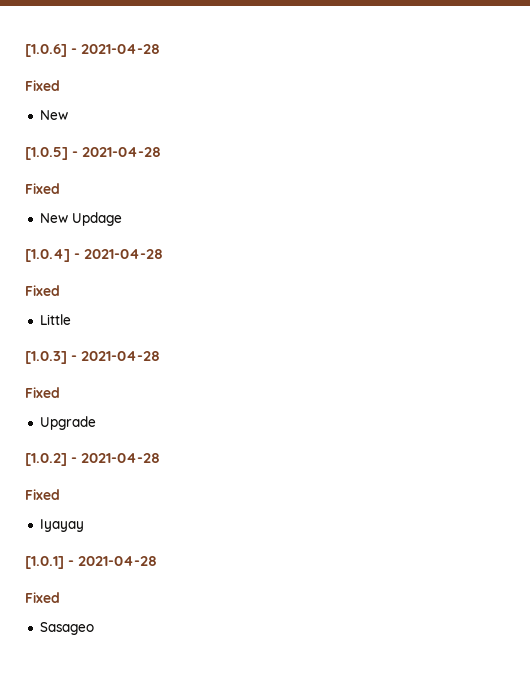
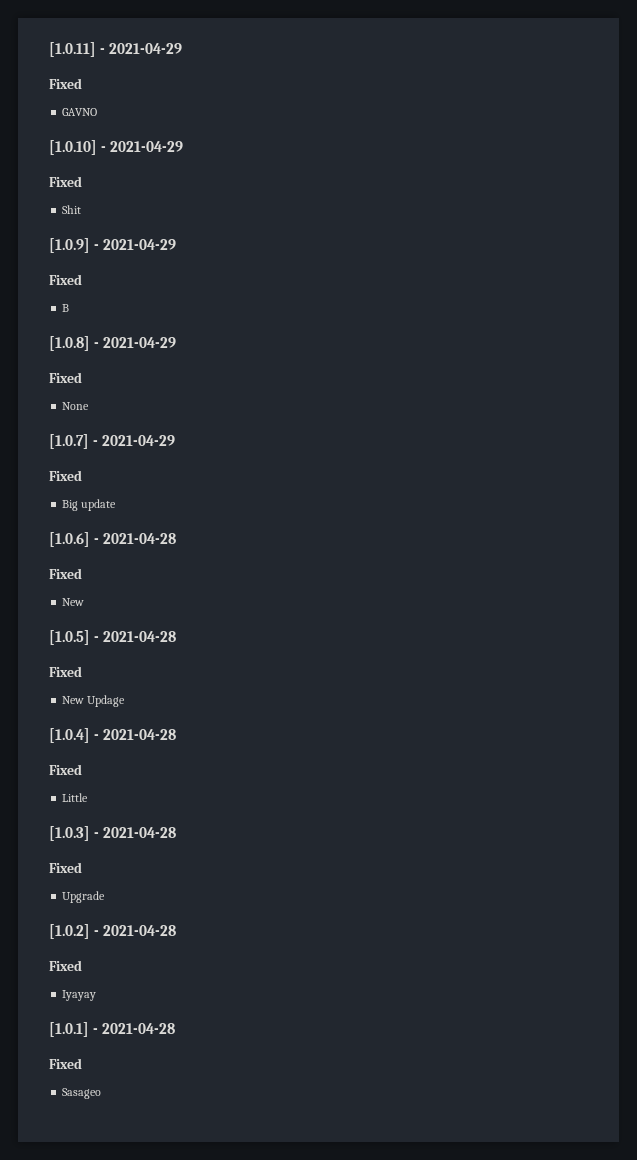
(25, 50) none -> [49,42,183,57] [49,78,82,89] [62,108,98,116] [49,140,184,155] [49,176,82,187] [62,205,82,214] [49,238,177,253] [49,274,82,285] [62,304,70,312] [49,336,177,351] [49,372,82,383] [62,402,90,410] [49,434,176,449] [49,470,82,481] [62,499,117,511] [1.0.11] - 2021-04-29 // Fixed // GAVNO // [1.0.10] - 2021-04-29 // Fixed // Shit // [1.0.9] - 2021-04-29 // Fixed // B // [1.0.8] - 2021-04-29 // Fixed // None // [1.0.7] - 2021-04-29 // Fixed // Big update //

